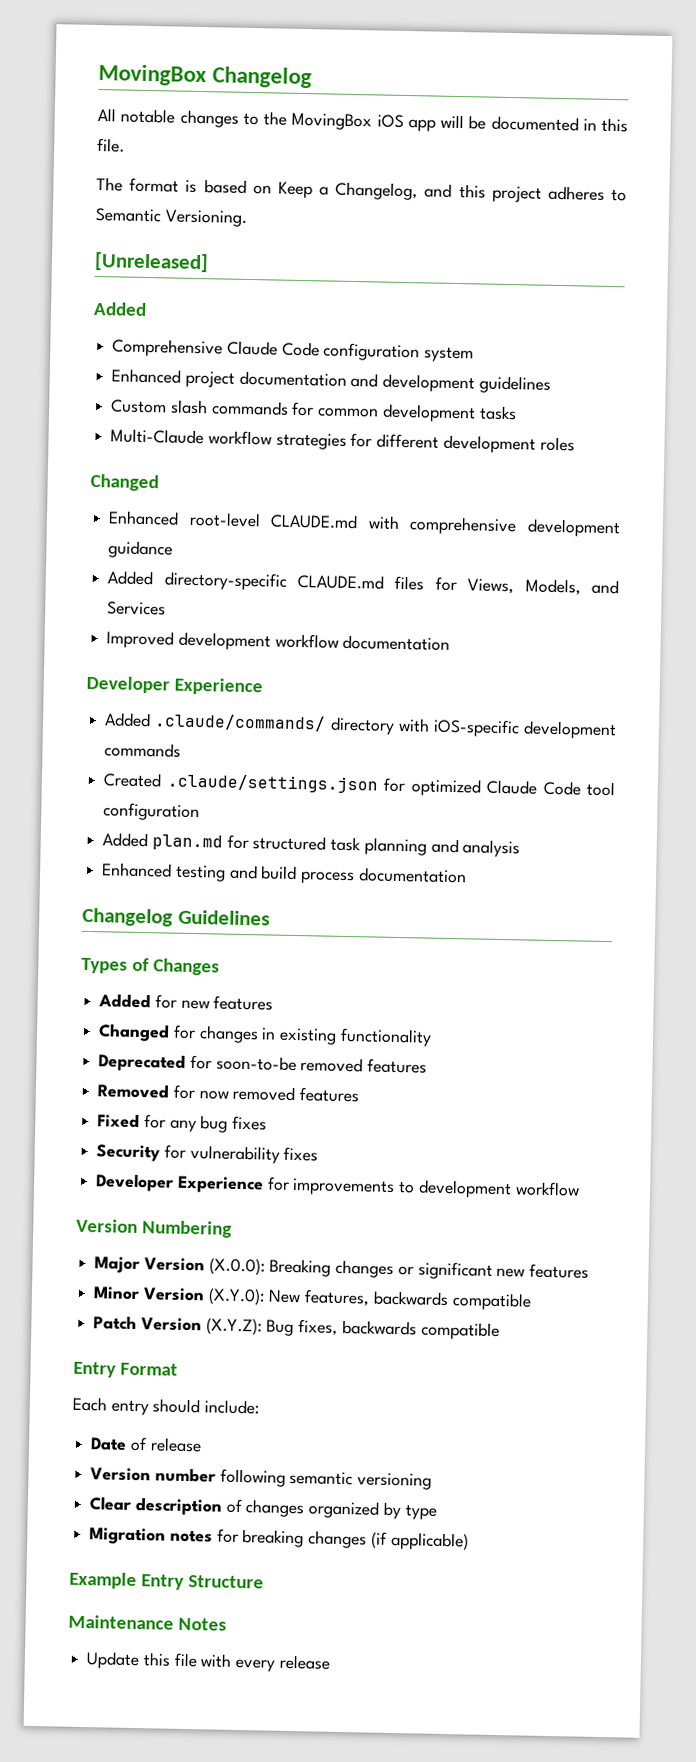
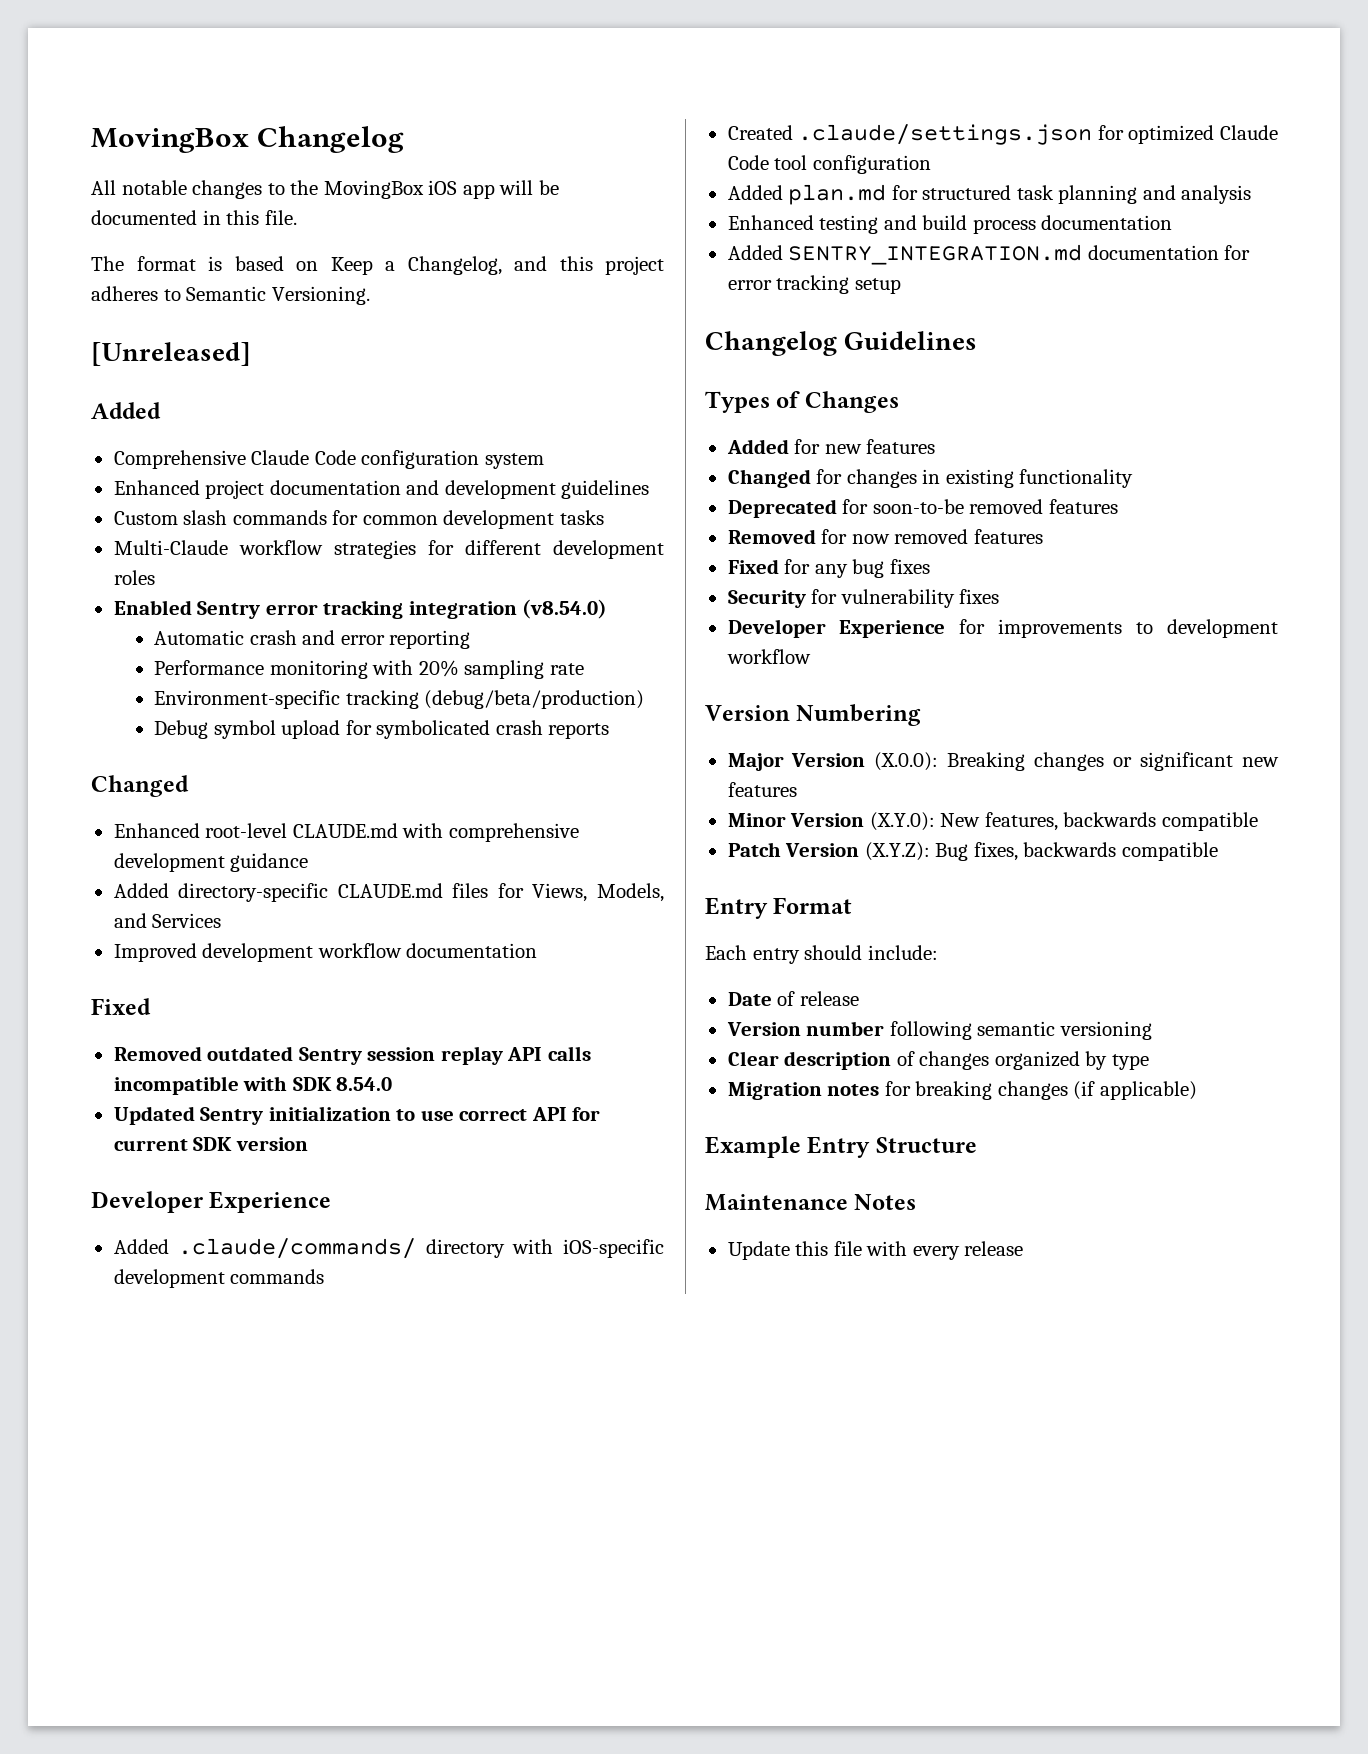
(575, 444) none -> [113,599,608,619] [154,630,471,649] [154,660,584,679] [154,690,645,709] [154,720,610,739] // Enabled Sentry error tracking integration (v8.54.0) // Automatic crash and error reporting // Performance monitoring with 20% sampling rate // Environment-specific tracking (debug/beta/production) // Debug symbol upload for symbolicated crash reports
(451, 642) none -> [91,998,151,1015] [113,1046,591,1065] [113,1076,393,1095] [113,1106,601,1125] [113,1137,308,1151] // Fixed // Removed outdated Sentry session replay API calls incompatible with SDK 8.54.0 // Updated Sentry initialization to use correct API for current SDK version
(467, 875) none -> [727,244,1251,265] [727,275,901,294] // Added SENTRY_INTEGRATION.md documentation for error tracking setup

